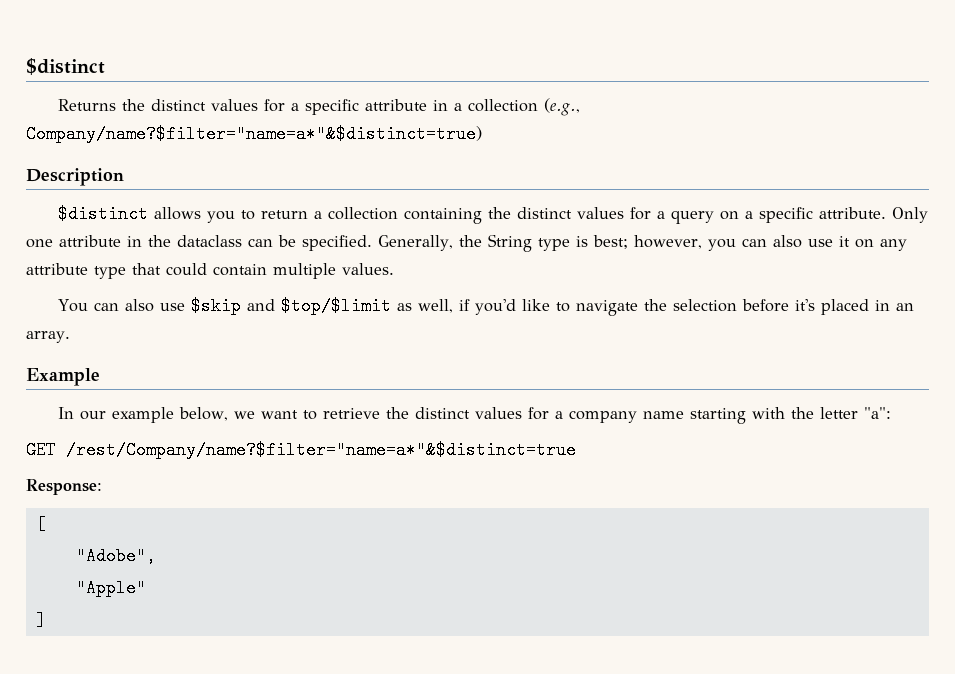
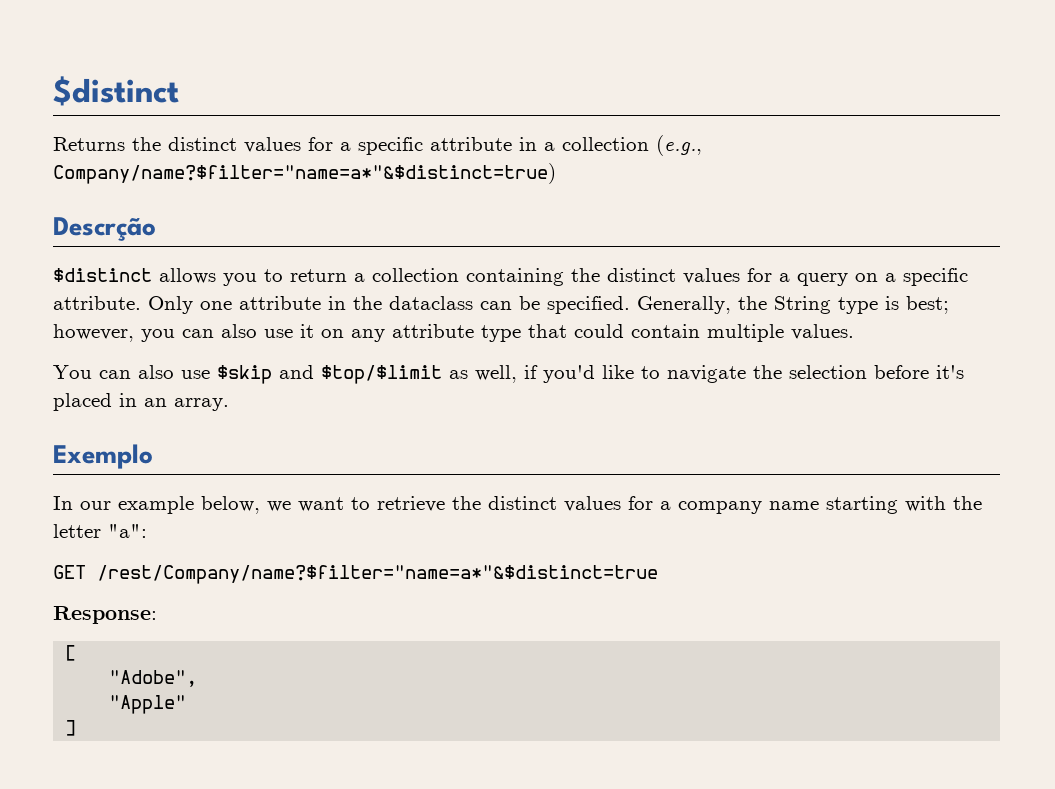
[26,168,124,186] Description -> [53,217,156,241] Descrção
[26,368,100,386] Example -> [53,444,153,469] Exemplo

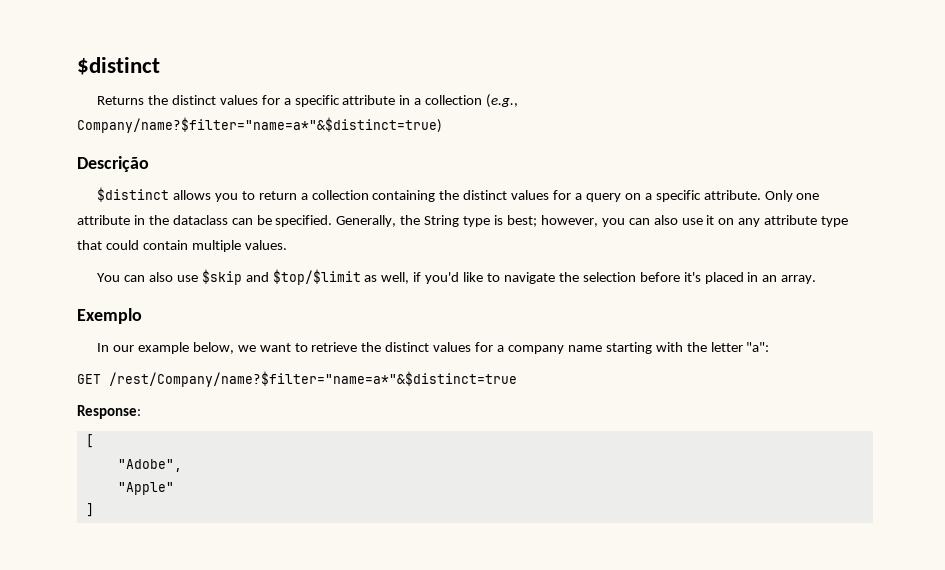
[53,217,156,241] Descrção -> [77,156,149,172] Descrição

